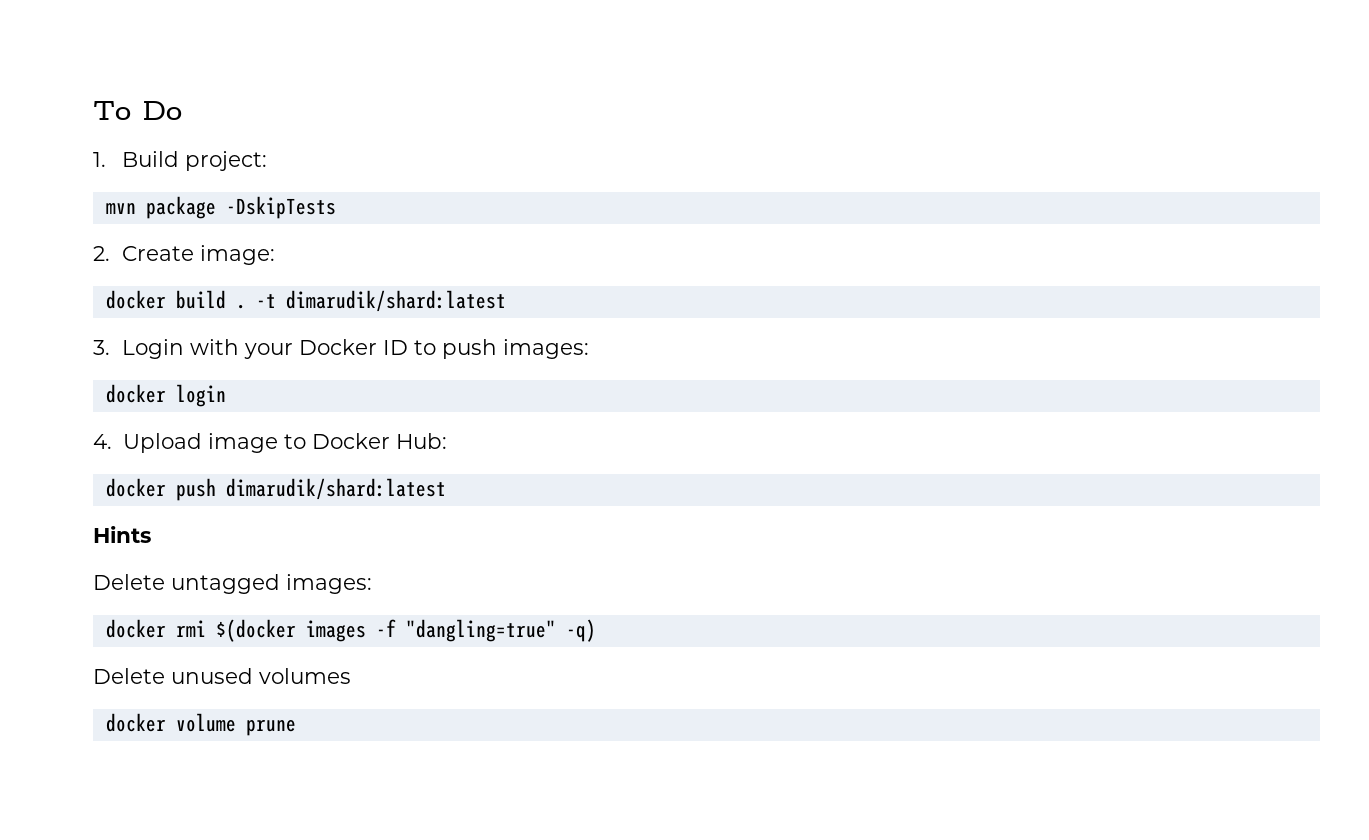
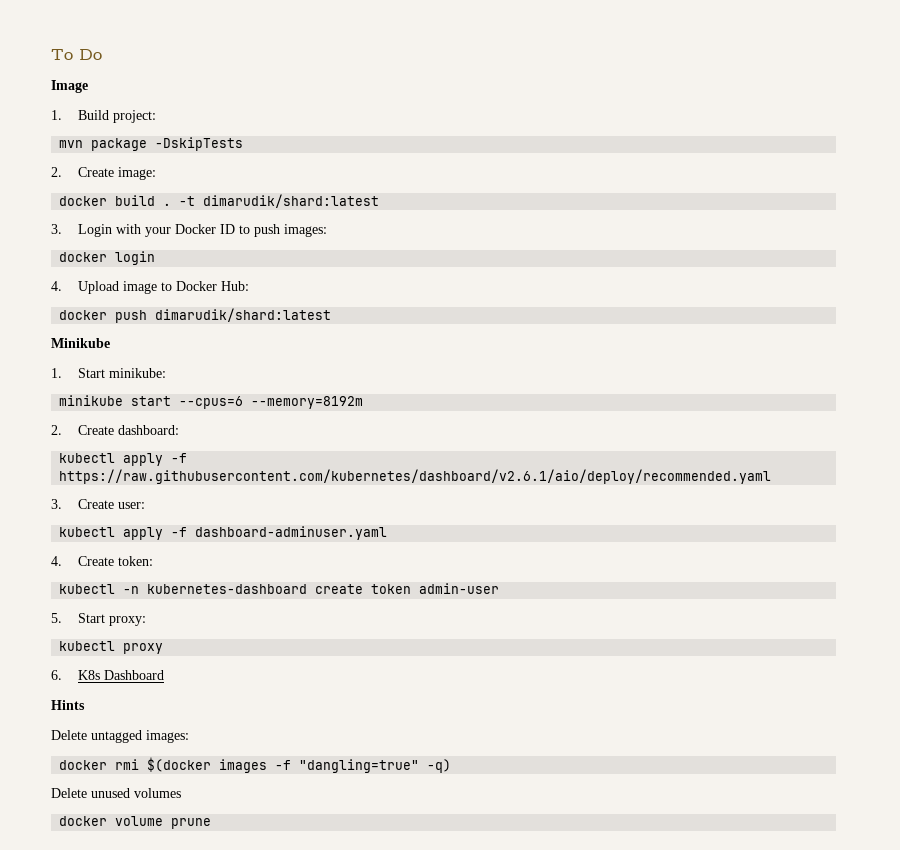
(182, 110) none -> [51,80,88,93] // Image
(446, 489) none -> [51,338,110,348] [51,368,167,378] [59,395,364,409] [51,425,180,435] [59,453,188,466] [59,469,772,484] [51,499,146,509] [59,526,388,540] [51,556,154,566] [59,583,500,594] [51,613,147,626] [59,641,164,654] [51,670,165,680] // Minikube // 1. Start minikube: // minikube start --cpus=6 --memory=8192m // 2. Create dashboard: // kubectl apply -f https://raw.githubusercontent.com/kubernetes/dashboard/v2.6.1/aio/deploy/recommended.yaml // 3. Create user: // kubectl apply -f dashboard-adminuser.yaml // 4. Create token: // kubectl -n kubernetes-dashboard create token admin-user // 5. Start proxy: // kubectl proxy // 6. K8s Dashboard

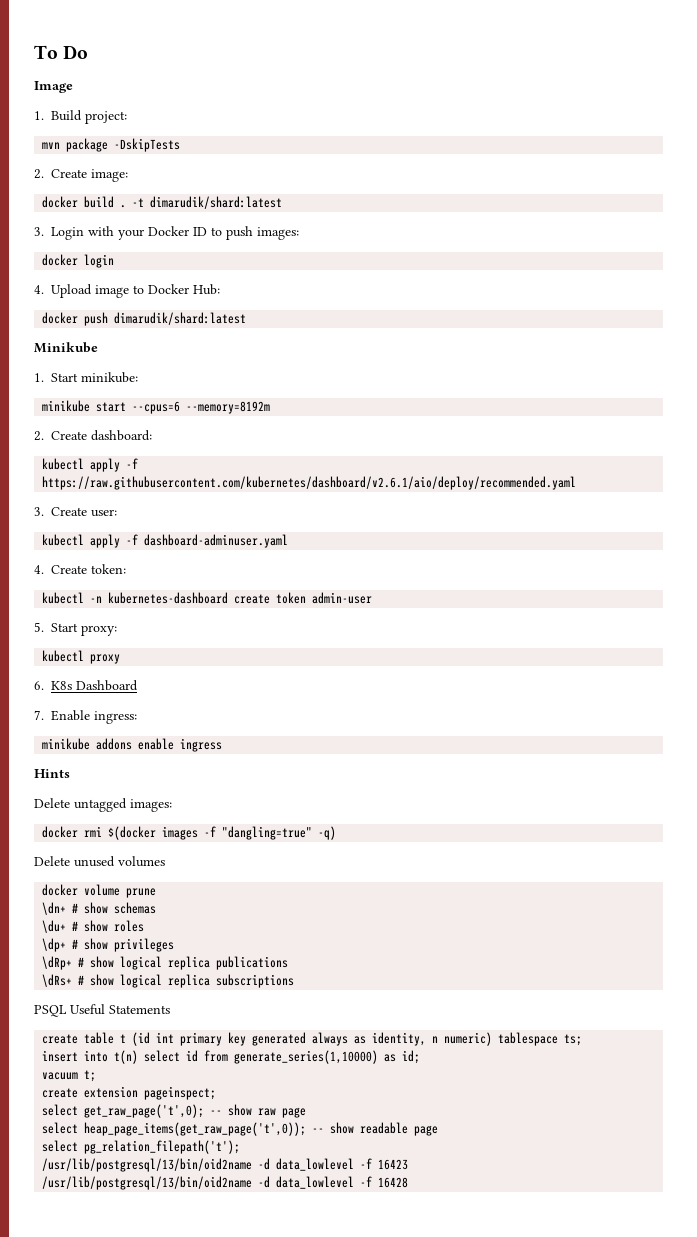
(165, 675) none -> [34,710,137,724] [42,738,223,752] // 7. Enable ingress: // minikube addons enable ingress
(212, 823) none -> [42,902,157,915] [42,920,145,933] [42,938,175,952] [42,956,289,970] [42,974,295,988] [34,1004,170,1017] [42,1032,583,1046] [42,1050,421,1064] [42,1070,97,1082] [42,1086,217,1100] [42,1104,307,1118] [42,1122,439,1136] [42,1140,241,1154] [42,1158,409,1172] [42,1176,409,1190] // \dn+ # show schemas // \du+ # show roles // \dp+ # show privileges // \dRp+ # show logical replica publications // \dRs+ # show logical replica subscriptions // PSQL Useful Statements // create table t (id int primary key generated always as identity, n numeric) tablespace ts; // insert into t(n) select id from generate_series(1,10000) as id; // vacuum t; // create extension pageinspect; // select get_raw_page('t',0); -- show raw page // select heap_page_items(get_raw_page('t',0)); -- show readable page // select pg_relation_filepath('t'); // /usr/lib/postgresql/13/bin/oid2name -d data_lowlevel -f 16423 // /usr/lib/postgresql/13/bin/oid2name -d data_lowlevel -f 16428

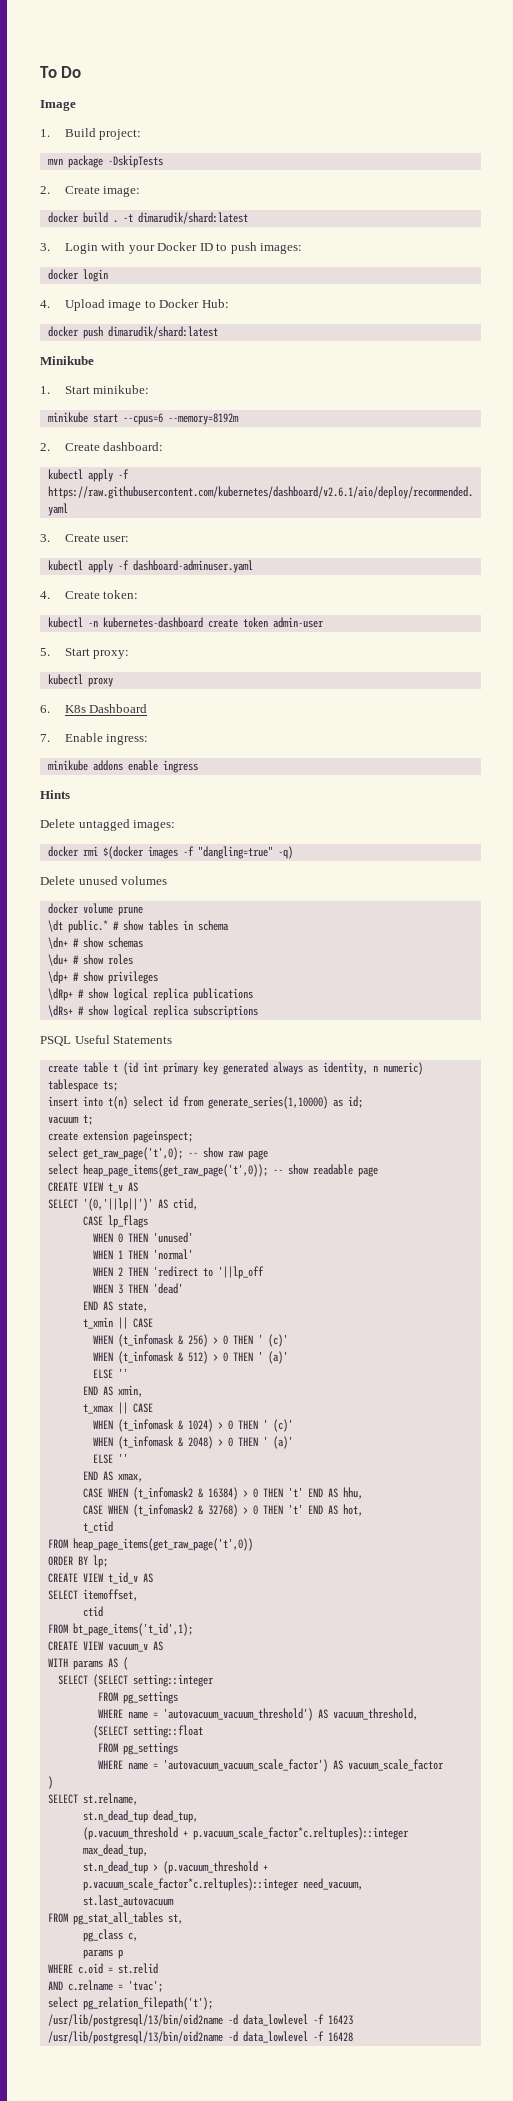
(157, 893) none -> [47,920,229,933] // \dt public.* # show tables in schema
(439, 1130) none -> [47,1182,138,1193] [47,1198,198,1211] [82,1215,148,1228] [92,1232,193,1243] [92,1249,193,1260] [92,1266,264,1279] [92,1283,183,1294] [82,1301,148,1312] [82,1317,153,1329] [92,1334,288,1347] [92,1351,288,1364] [92,1368,128,1379] [82,1385,143,1397] [82,1402,153,1414] [92,1419,293,1432] [92,1436,293,1449] [92,1453,128,1464] [82,1471,143,1482] [82,1487,363,1500] [82,1504,363,1517] [82,1521,113,1533] [47,1538,253,1551] [47,1555,108,1568] [47,1572,153,1584] [47,1589,138,1601] [82,1606,103,1617] [47,1623,193,1636] [47,1641,163,1652] [47,1657,128,1670] [57,1674,214,1687] [97,1691,178,1704] [97,1708,418,1721] [92,1725,203,1738] [97,1742,178,1755] [97,1759,444,1772] [47,1776,53,1789] [47,1793,138,1805] [82,1810,198,1823] [82,1827,409,1840] [82,1844,148,1857] [82,1861,268,1874] [82,1878,363,1891] [82,1895,174,1907] [47,1912,183,1925] [82,1929,138,1942] [82,1949,123,1959] [47,1963,158,1974] [47,1980,163,1992] // CREATE VIEW t_v AS // SELECT '(0,'||lp||')' AS ctid, // CASE lp_flags // WHEN 0 THEN 'unused' // WHEN 1 THEN 'normal' // WHEN 2 THEN 'redirect to '||lp_off // WHEN 3 THEN 'dead' // END AS state, // t_xmin || CASE // WHEN (t_infomask & 256) > 0 THEN ' (c)' // WHEN (t_infomask & 512) > 0 THEN ' (a)' // ELSE '' // END AS xmin, // t_xmax || CASE // WHEN (t_infomask & 1024) > 0 THEN ' (c)' // WHEN (t_infomask & 2048) > 0 THEN ' (a)' // ELSE '' // END AS xmax, // CASE WHEN (t_infomask2 & 16384) > 0 THEN 't' END AS hhu, // CASE WHEN (t_infomask2 & 32768) > 0 THEN 't' END AS hot, // t_ctid // FROM heap_page_items(get_raw_page('t',0)) // ORDER BY lp; // CREATE VIEW t_id_v AS // SELECT itemoffset, // ctid // FROM bt_page_items('t_id',1); // CREATE VIEW vacuum_v AS // WITH params AS ( // SELECT (SELECT setting::integer // FROM pg_settings // WHERE name = 'autovacuum_vacuum_threshold') AS vacuum_threshold, // (SELECT setting::float // FROM pg_settings // WHERE name = 'autovacuum_vacuum_scale_factor') AS vacuum_scale_factor // ) // SELECT st.relname, // st.n_dead_tup dead_tup, // (p.vacuum_threshold + p.vacuum_scale_factor*c.reltuples)::integer max_dead_tup, // st.n_dead_tup > (p.vacuum_threshold + p.vacuum_scale_factor*c.reltuples)::integer need_vacuum, // st.last_autovacuum // FROM pg_stat_all_tables st, // pg_class c, // params p // WHERE c.oid = st.relid // AND c.relname = 'tvac';

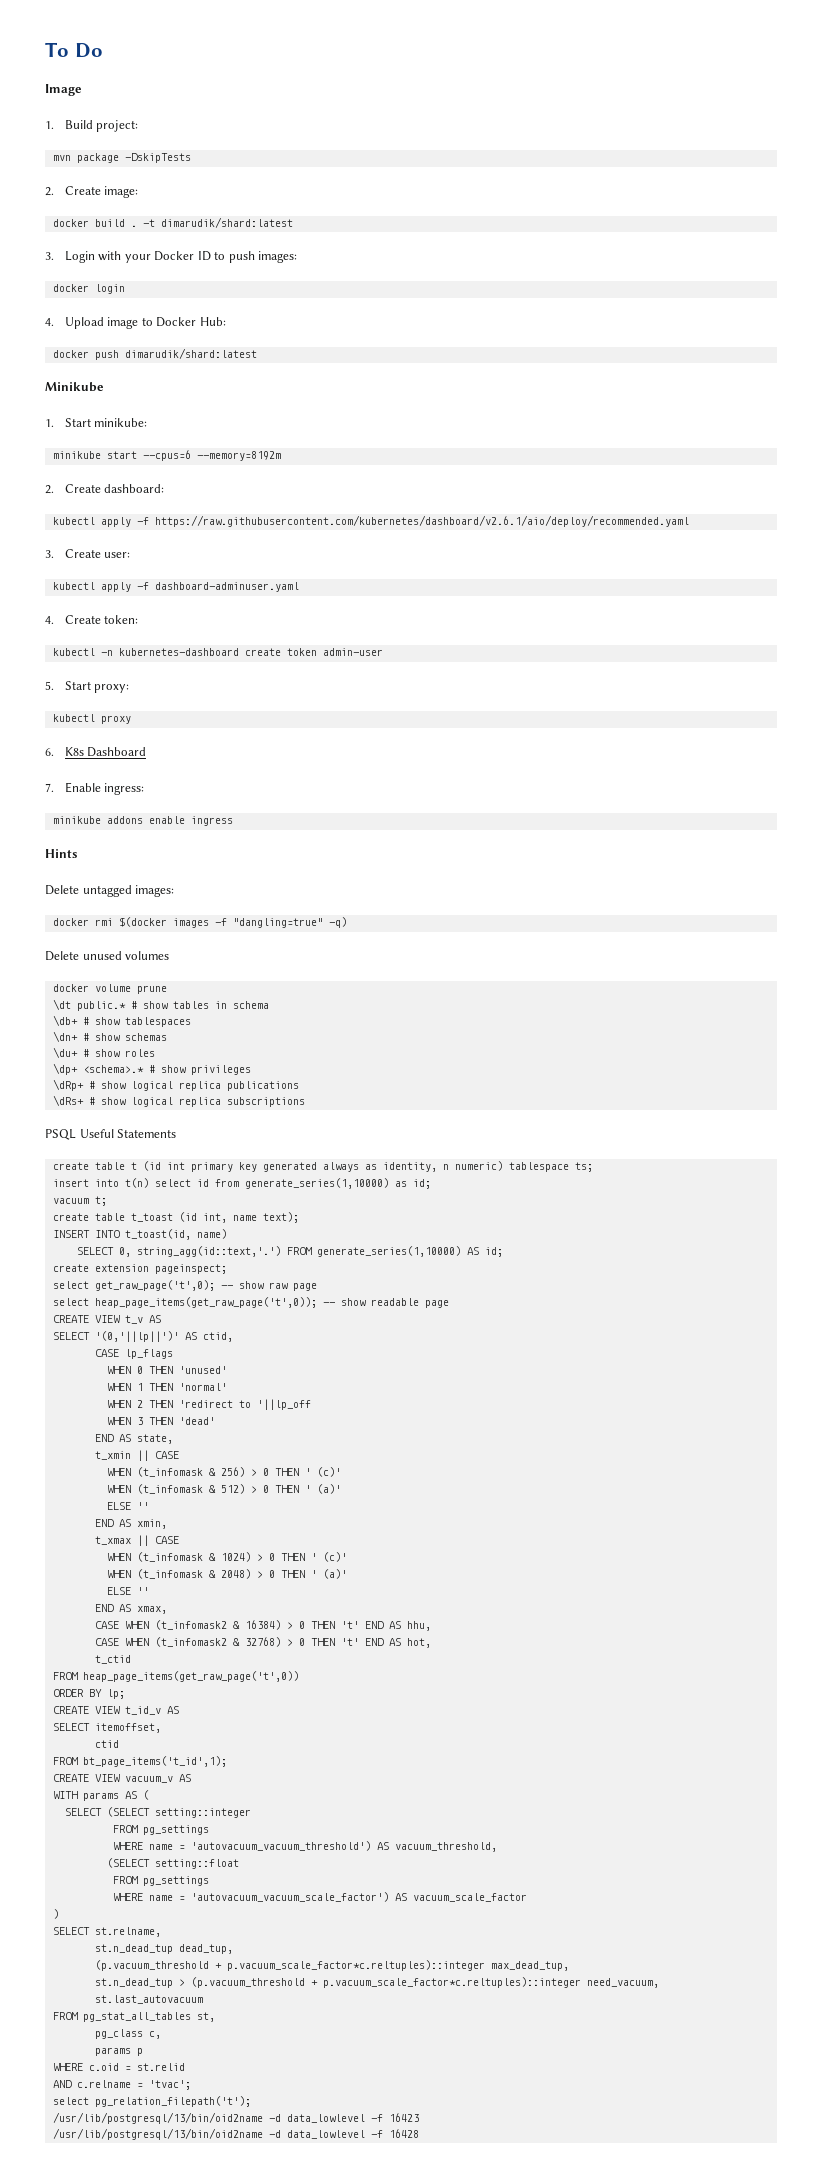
(229, 925) none -> [52,1015,191,1027] // \db+ # show tablespaces
(68, 977) none -> [82,1065,144,1073] <schema>.*
(93, 1120) none -> [52,1212,299,1223] [52,1229,227,1240] [76,1246,503,1257] // create table t_toast (id int, name text); // INSERT INTO t_toast(id, name) // SELECT 0, string_agg(id::text,'.') FROM generate_series(1,10000) AS id;

